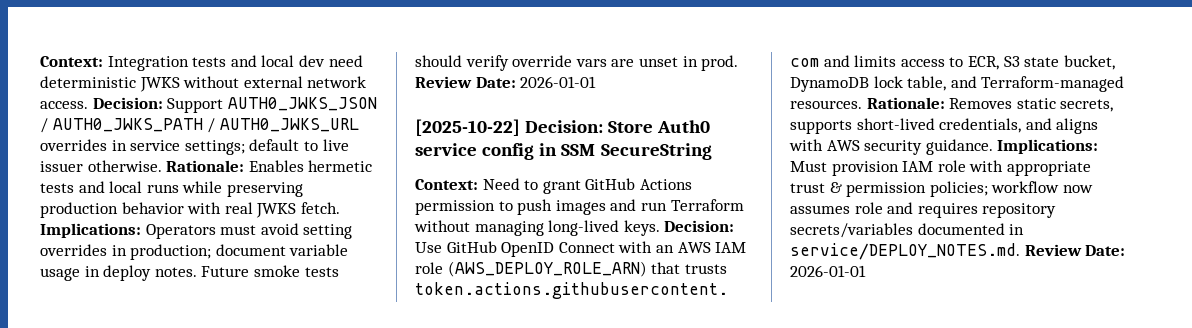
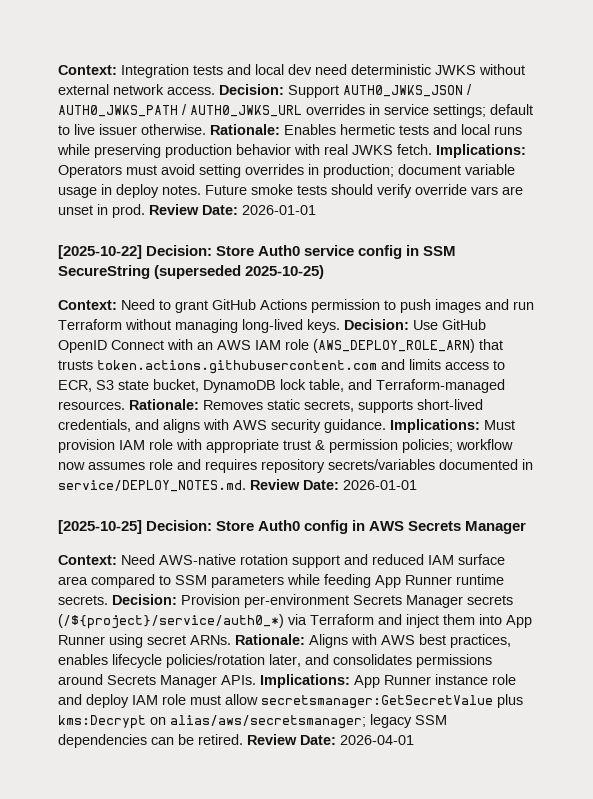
(712, 151) none -> [154,265,325,279] (superseded 2025-10-25)
(866, 271) none -> [58,520,527,534] [58,554,505,568] [58,574,504,588] [58,594,513,608] [58,614,532,629] [58,634,511,648] [58,654,492,668] [58,674,516,688] [58,694,523,709] [58,714,447,729] [58,734,414,748] // [2025-10-25] Decision: Store Auth0 config in AWS Secrets Manager // Context: Need AWS-native rotation support and reduced IAM surface area compared to SSM parameters while feeding App Runner runtime secrets. Decision: Provision per-environment Secrets Manager secrets (/${project}/service/auth0_*) via Terraform and inject them into App Runner using secret ARNs. Rationale: Aligns with AWS best practices, enables lifecycle policies/rotation later, and consolidates permissions around Secrets Manager APIs. Implications: App Runner instance role and deploy IAM role must allow secretsmanager:GetSecretValue plus kms:Decrypt on alias/aws/secretsmanager; legacy SSM dependencies can be retired. Review Date: 2026-04-01

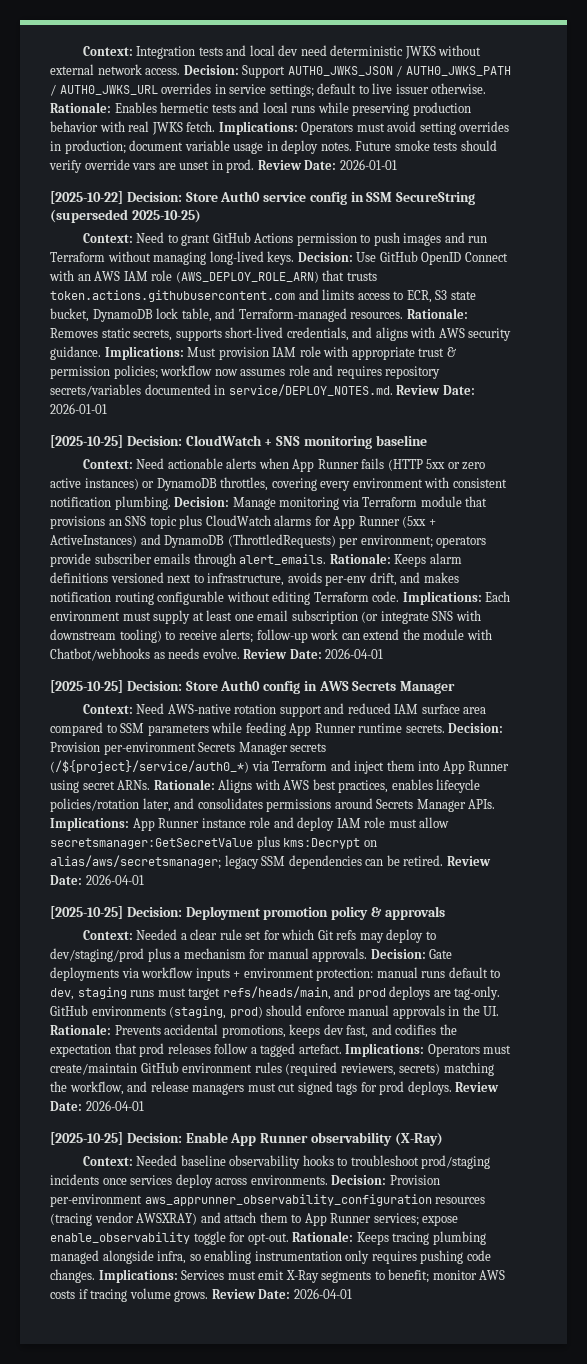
(417, 485) none -> [50,435,427,449] [82,458,486,472] [50,477,507,491] [50,496,488,510] [50,515,436,529] [50,534,487,548] [50,553,462,567] [50,572,459,586] [50,591,511,605] [50,610,481,624] [50,629,492,643] [50,648,384,661] // [2025-10-25] Decision: CloudWatch + SNS monitoring baseline // Context: Need actionable alerts when App Runner fails (HTTP 5xx or zero active instances) or DynamoDB throttles, covering every environment with consistent notification plumbing. Decision: Manage monitoring via Terraform module that provisions an SNS topic plus CloudWatch alarms for App Runner (5xx + ActiveInstances) and DynamoDB (ThrottledRequests) per environment; operators provide subscriber emails through alert_emails. Rationale: Keeps alarm definitions versioned next to infrastructure, avoids per-env drift, and makes notification routing configurable without editing Terraform code. Implications: Each environment must supply at least one email subscription (or integrate SNS with downstream tooling) to receive alerts; follow-up work can extend the module with Chatbot/webhooks as needs evolve. Review Date: 2026-04-01
(414, 740) none -> [50,906,445,920] [82,929,436,943] [50,948,453,962] [50,967,501,981] [50,986,501,1000] [50,1005,500,1019] [50,1024,457,1038] [50,1043,512,1057] [50,1062,494,1076] [50,1081,500,1095] [50,1100,144,1111] [50,1132,443,1146] [82,1155,491,1169] [50,1174,440,1188] [50,1194,486,1207] [50,1212,459,1226] [50,1231,486,1245] [50,1250,491,1264] [50,1269,506,1283] [50,1288,352,1302] // [2025-10-25] Decision: Deployment promotion policy & approvals // Context: Needed a clear rule set for which Git refs may deploy to dev/staging/prod plus a mechanism for manual approvals. Decision: Gate deployments via workflow inputs + environment protection: manual runs default to dev, staging runs must target refs/heads/main, and prod deploys are tag-only. GitHub environments (staging, prod) should enforce manual approvals in the UI. Rationale: Prevents accidental promotions, keeps dev fast, and codifies the expectation that prod releases follow a tagged artefact. Implications: Operators must create/maintain GitHub environment rules (required reviewers, secrets) matching the workflow, and release managers must cut signed tags for prod deploys. Review Date: 2026-04-01 // [2025-10-25] Decision: Enable App Runner observability (X-Ray) // Context: Needed baseline observability hooks to troubleshoot prod/staging incidents once services deploy across environments. Decision: Provision per-environment aws_apprunner_observability_configuration resources (tracing vendor AWSXRAY) and attach them to App Runner services; expose enable_observability toggle for opt-out. Rationale: Keeps tracing plumbing managed alongside infra, so enabling instrumentation only requires pushing code changes. Implications: Services must emit X-Ray segments to benefit; monitor AWS costs if tracing volume grows. Review Date: 2026-04-01

